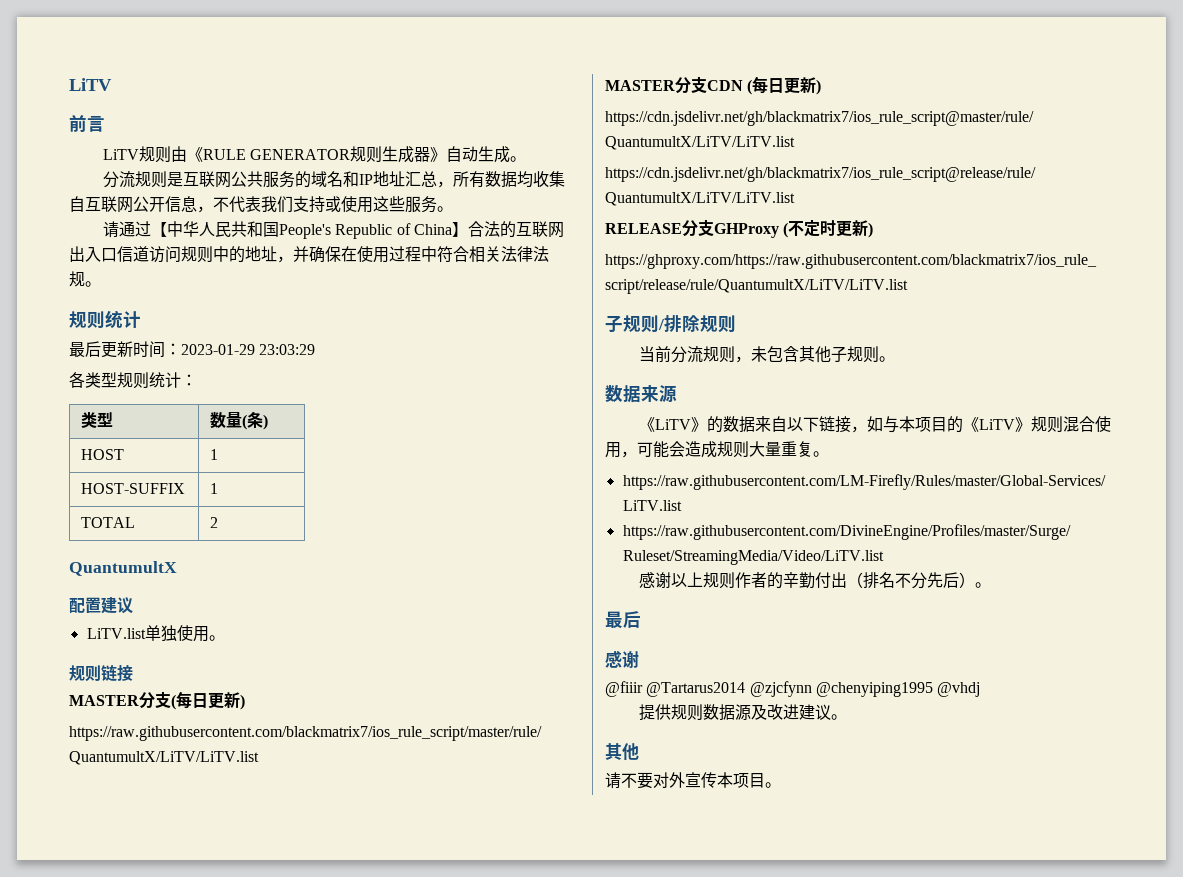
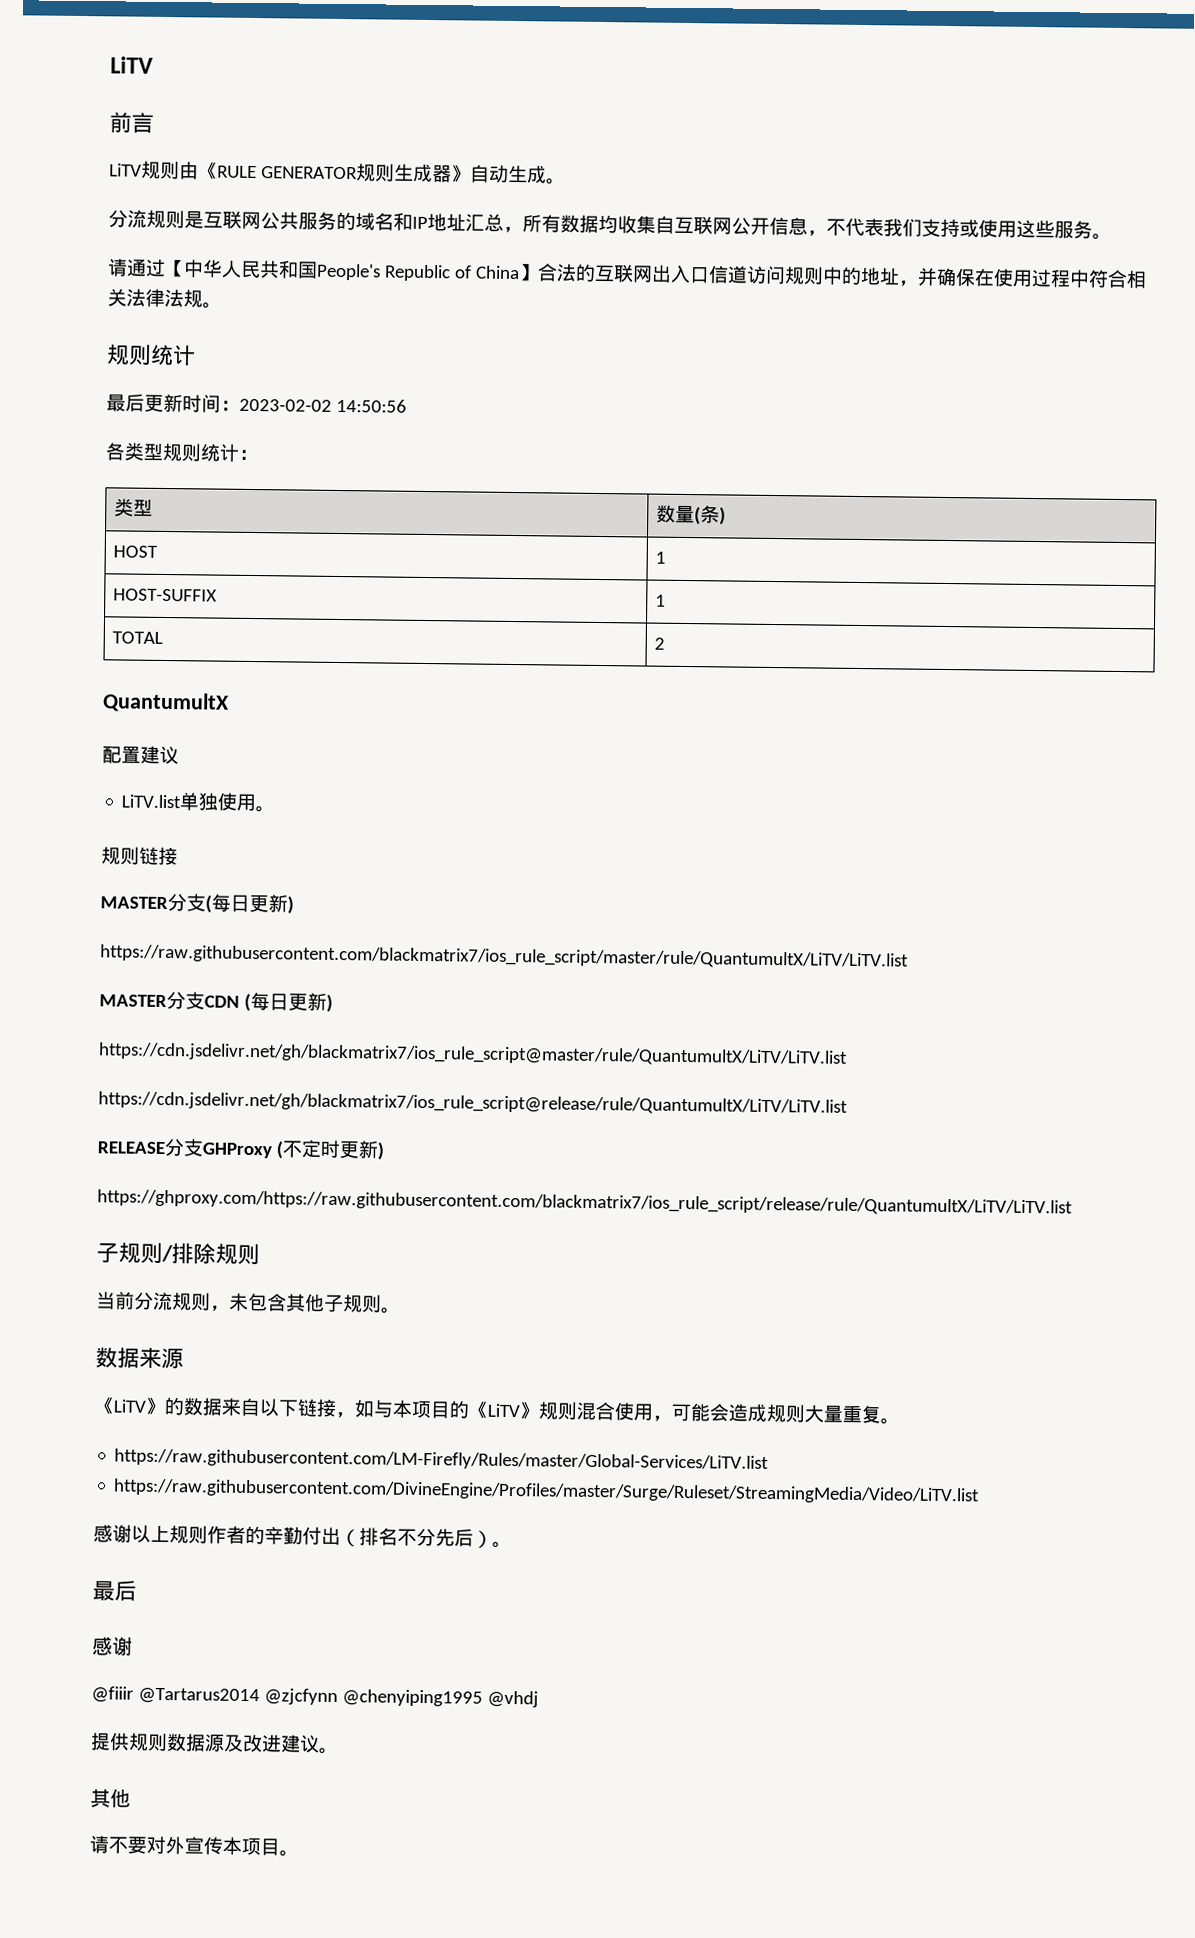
[181,344,316,355] 2023-01-29 23:03:29 -> [239,398,407,413] 2023-02-02 14:50:56

